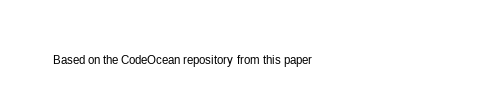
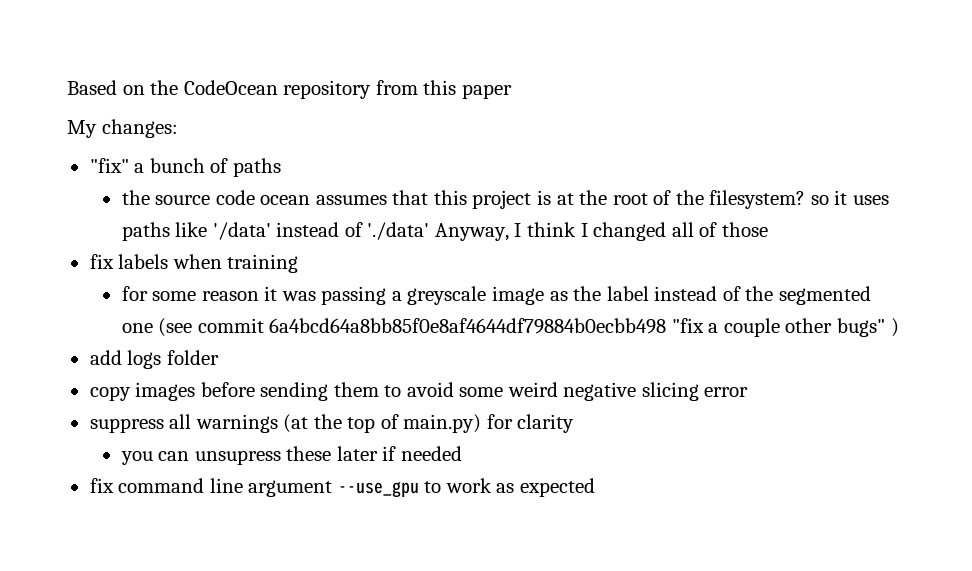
(312, 61) none -> [67,119,178,138] [89,158,281,177] [121,190,889,209] [121,222,768,241] [89,254,299,273] [121,286,871,305] [121,318,899,337] [89,350,219,369] [89,382,749,401] [89,414,575,433] [120,446,462,465] [89,478,595,498] // My changes: // "fix" a bunch of paths // the source code ocean assumes that this project is at the root of the filesystem? so it uses paths like '/data' instead of './data' Anyway, I think I changed all of those // fix labels when training // for some reason it was passing a greyscale image as the label instead of the segmented one (see commit 6a4bcd64a8bb85f0e8af4644df79884b0ecbb498 "fix a couple other bugs" ) // add logs folder // copy images before sending them to avoid some weird negative slicing error // suppress all warnings (at the top of main.py) for clarity // you can unsupress these later if needed // fix command line argument --use_gpu to work as expected

